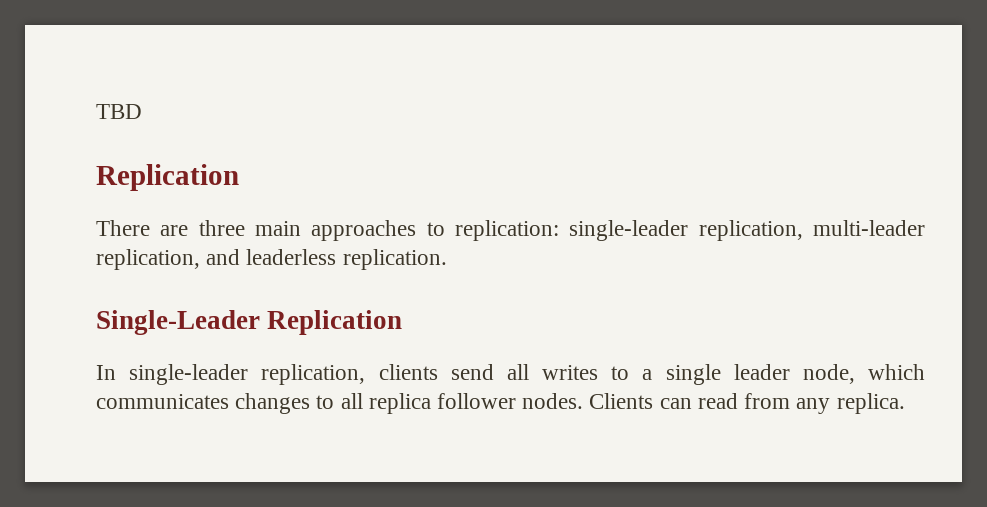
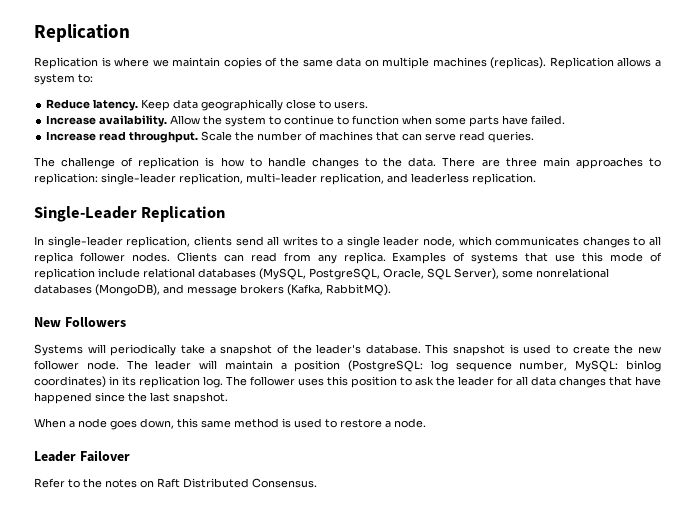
[96,104,142,119] [96,164,239,191] TBD // Replication // -> [34,24,130,42] [34,57,661,69] [34,74,93,85] [46,99,369,111] [46,115,566,127] [46,131,535,143] [34,157,437,169] Replication // Replication is where we maintain copies of the same data on multiple machines (replicas). Replication allows a system to: // Reduce latency. Keep data geographically close to users. // Increase availability. Allow the system to continue to function when some parts have failed. // Increase read throughput. Scale the number of machines that can serve read queries. // The challenge of replication is how to handle changes to the data.
(905, 403) none -> [392,252,662,264] [34,268,609,280] [34,284,391,296] [34,317,126,327] [34,344,661,356] [34,360,661,372] [34,376,661,388] [34,392,228,404] [34,418,426,430] [34,450,130,462] [34,478,317,488] Examples of systems that use this mode of replication include relational databases (MySQL, PostgreSQL, Oracle, SQL Server), some nonrelational databases (MongoDB), and message brokers (Kafka, RabbitMQ). // New Followers // Systems will periodically take a snapshot of the leader's database. This snapshot is used to create the new follower node. The leader will maintain a position (PostgreSQL: log sequence number, MySQL: binlog coordinates) in its replication log. The follower uses this position to ask the leader for all data changes that have happened since the last snapshot. // When a node goes down, this same method is used to restore a node. // Leader Failover // Refer to the notes on Raft Distributed Consensus.

